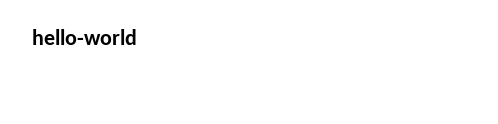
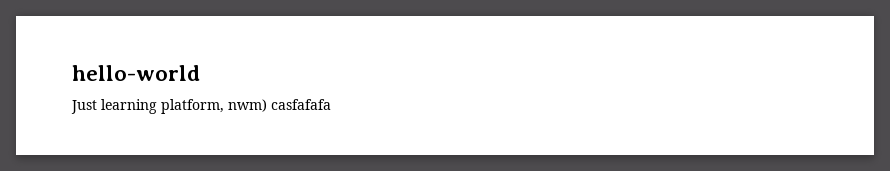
(137, 37) none -> [71,99,331,114] // Just learning platform, nwm) casfafafa

